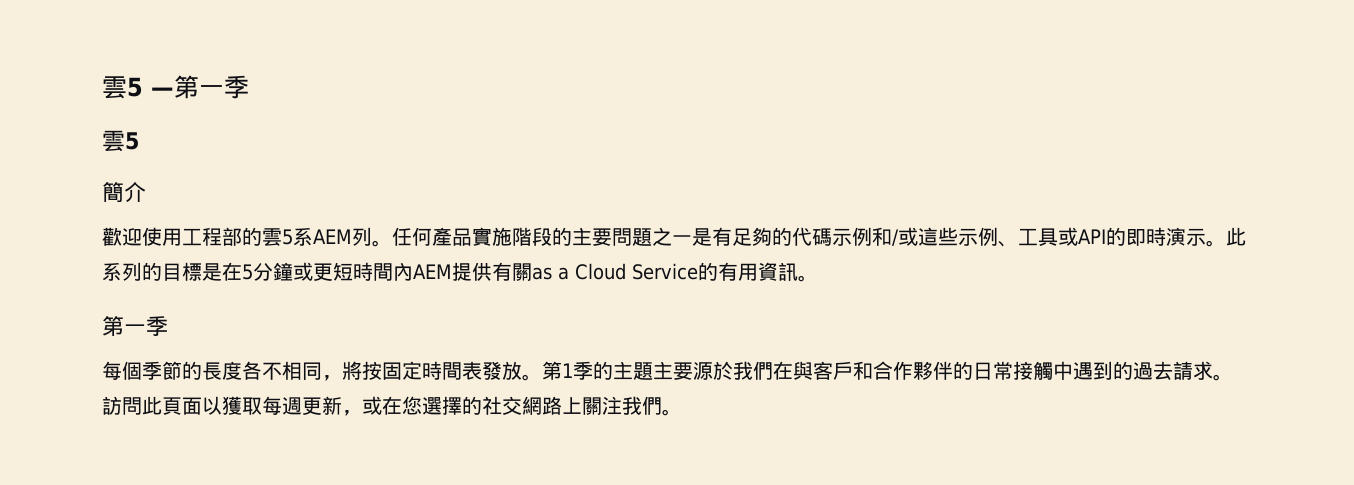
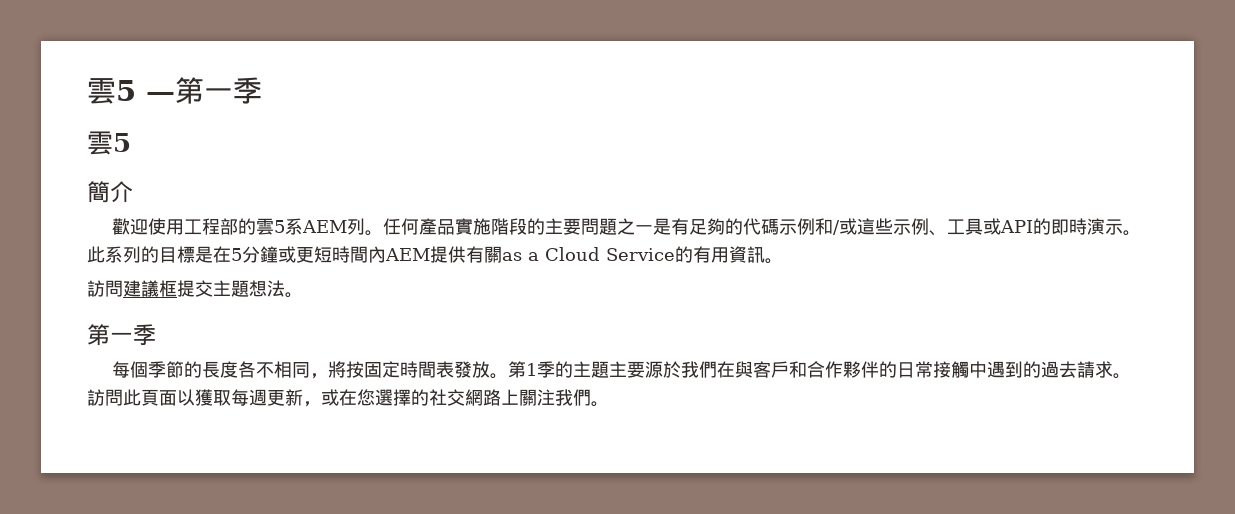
(818, 278) none -> [87,280,303,298] // 訪問建議框提交主題想法。

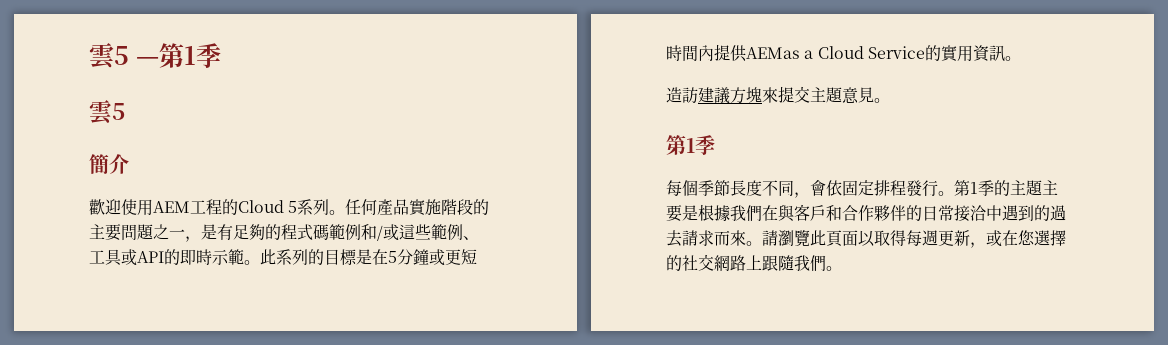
[204,88,233,101] 一 -> [183,46,196,65] 1
[183,218,347,235] 工程部的雲5系AEM -> [153,199,314,215] AEM工程的Cloud 5系
(653, 229) none -> [185,236,201,242] ，
[742,218,797,235] 代碼示 -> [281,224,345,241] 程式碼範
[892,219,911,235] 示 -> [431,224,447,240] 範
[1086,218,1123,235] 演示 -> [212,249,244,265] 示範
[385,246,522,263] AEM提供有關as -> [714,44,800,62] 提供AEMas
[693,246,711,263] 有 -> [940,45,958,62] 實
[87,280,177,297] 訪問建議框 -> [666,87,778,104] 造訪建議方塊來
[249,280,285,297] 想法 -> [842,87,874,104] 意見
[110,332,133,343] 一 -> [686,138,695,153] 1
[183,361,490,379] 的長度各不相同，將按固定時間表發放 -> [730,180,938,198] 長度不同，會依固定排程發行
[644,361,681,378] 源於 -> [682,204,730,221] 是根據
[950,361,969,378] 觸 -> [970,205,986,221] 洽
[1112,373,1131,379] [87,389,123,406] 。訪問 -> [714,230,810,247] 而來。請瀏覽
[195,389,231,406] 獲取 -> [874,230,906,246] 取得
[519,389,555,406] 關注 -> [762,255,794,271] 跟隨

